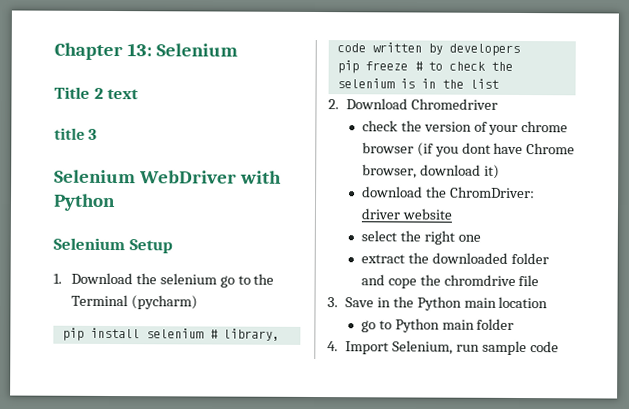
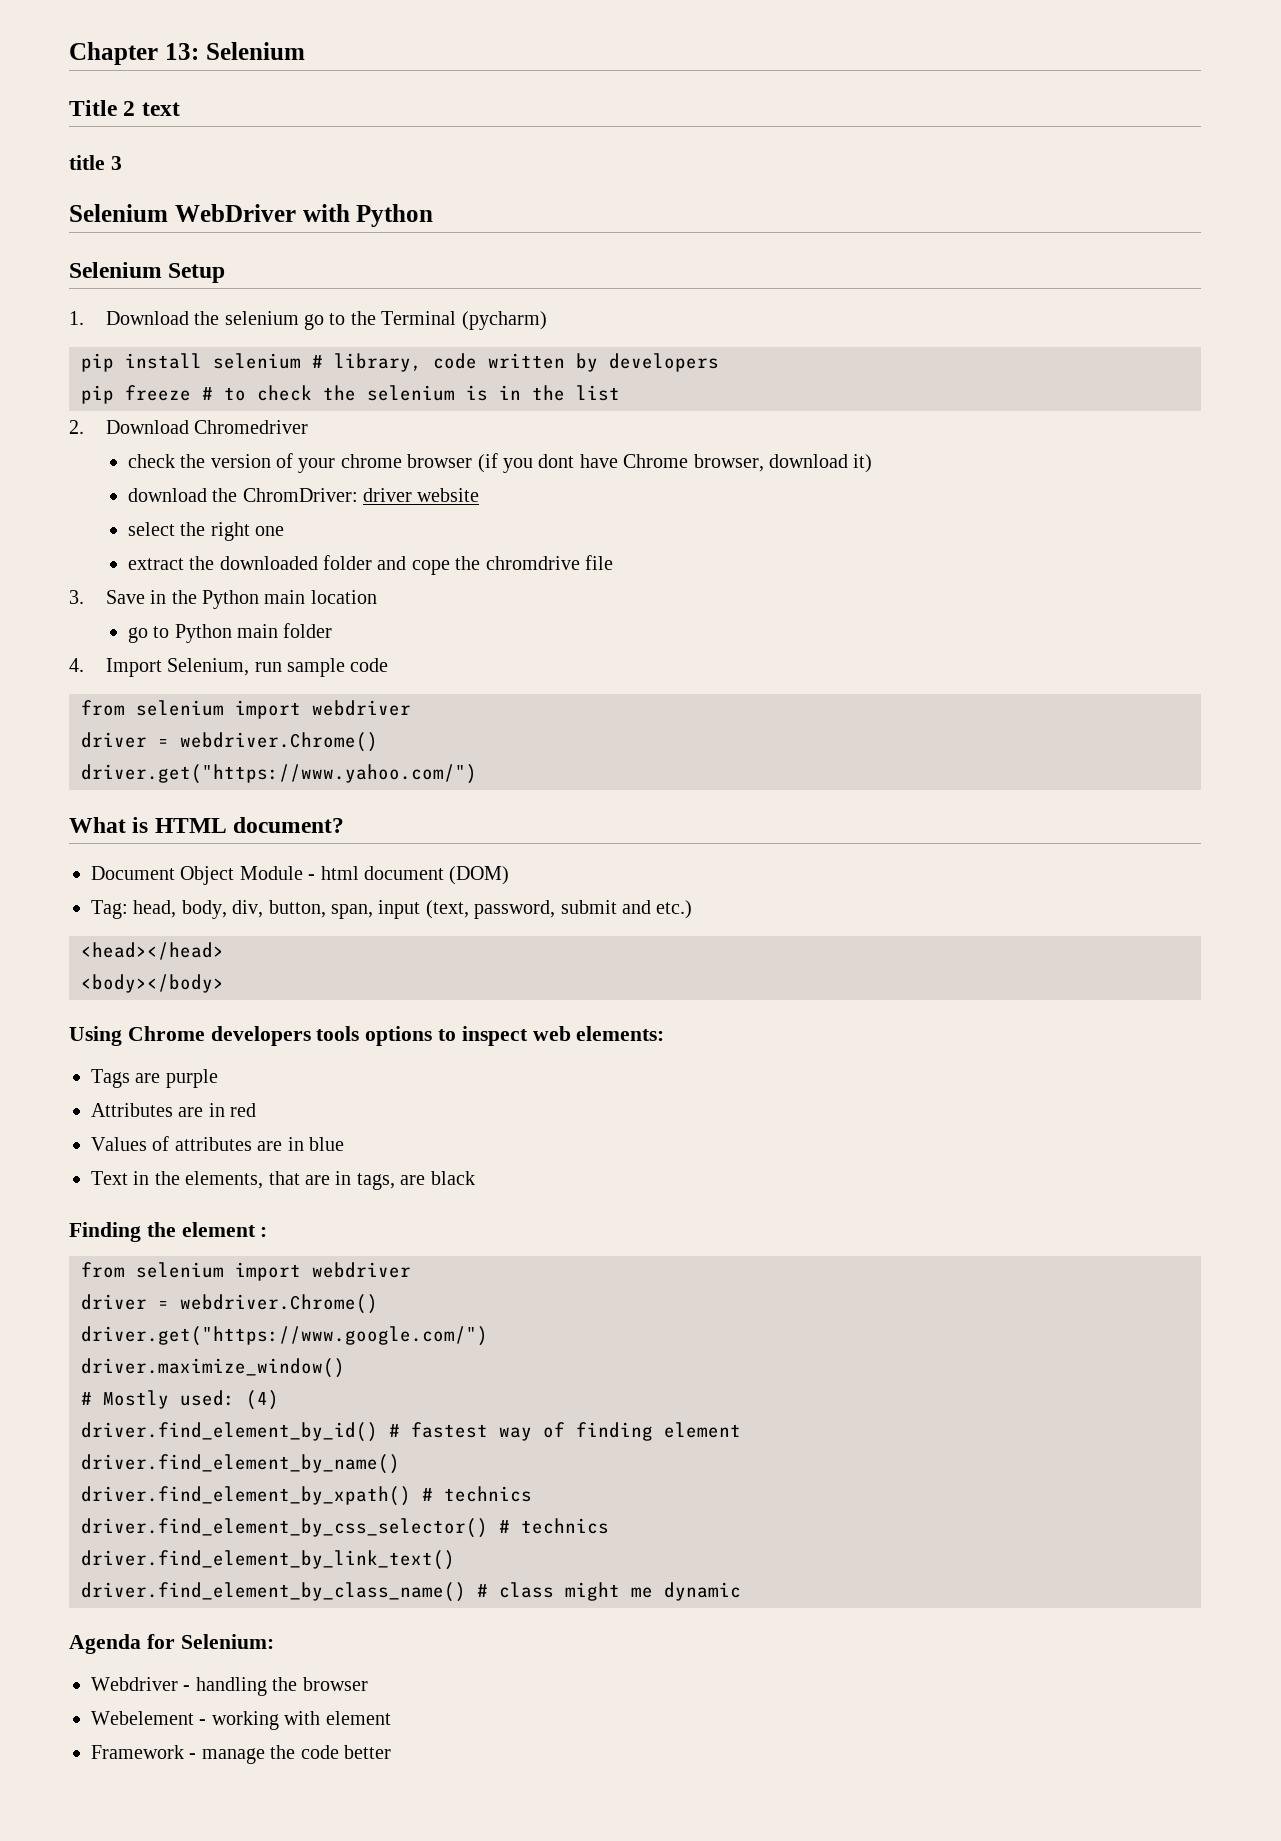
(559, 347) none -> [81,700,411,719] [81,732,378,752] [81,764,477,784] [69,817,345,833] [91,866,510,885] [91,900,693,919] [81,942,224,960] [81,974,224,993] [69,1026,665,1046] [91,1069,218,1088] [91,1103,257,1117] [91,1136,344,1151] [91,1171,475,1190] [69,1222,268,1242] [81,1262,411,1281] [81,1294,378,1314] [81,1326,488,1346] [81,1358,345,1378] [81,1390,279,1410] [81,1422,741,1442] [81,1454,400,1474] [81,1486,532,1506] [81,1518,609,1538] [81,1550,455,1570] [81,1582,741,1602] [69,1634,274,1654] [91,1677,368,1696] [91,1711,391,1730] [91,1745,391,1764] // from selenium import webdriver // driver = webdriver.Chrome() // driver.get("https://www.yahoo.com/") // What is HTML document? // Document Object Module - html document (DOM) // Tag: head, body, div, button, span, input (text, password, submit and etc.) // <head></head> // <body></body> // Using Chrome developers tools options to inspect web elements: // Tags are purple // Attributes are in red // Values of attributes are in blue // Text in the elements, that are in tags, are black // Finding the element : // from selenium import webdriver // driver = webdriver.Chrome() // driver.get("https://www.google.com/") // driver.maximize_window() // # Mostly used: (4) // driver.find_element_by_id() # fastest way of finding element // driver.find_element_by_name() // driver.find_element_by_xpath() # technics // driver.find_element_by_css_selector() # technics // driver.find_element_by_link_text() // driver.find_element_by_class_name() # class might me dynamic // Agenda for Selenium: // Webdriver - handling the browser // Webelement - working with element // Framework - manage the code better

